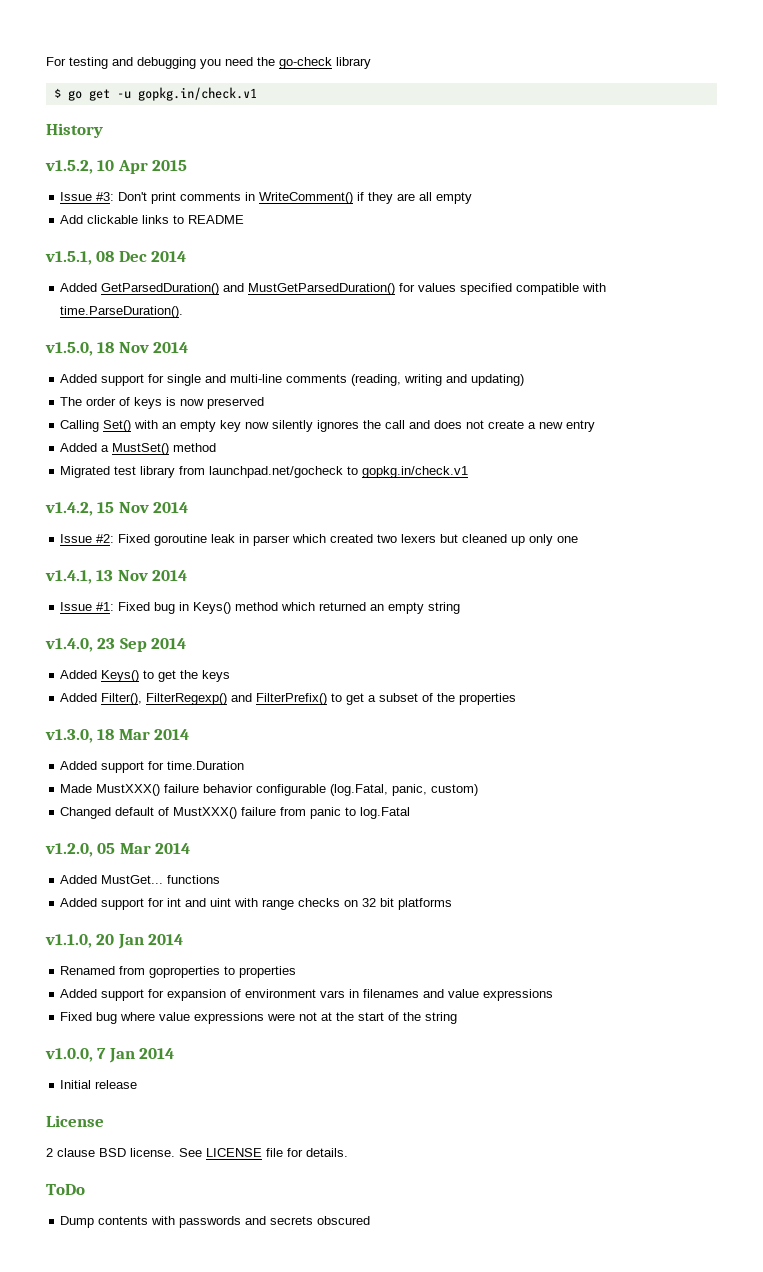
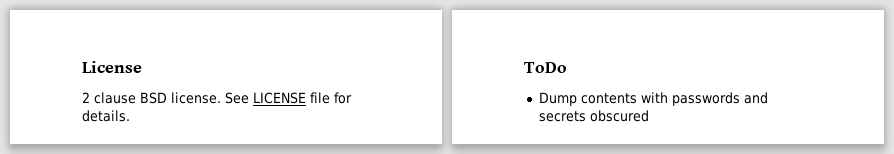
[46,57,371,69] [53,87,257,101] [46,123,103,138] [45,160,188,174] [60,192,473,204] [60,215,245,224] [45,251,187,265] [60,283,607,295] [60,306,184,318] [45,342,189,356] [60,374,525,386] [60,397,265,409] [60,420,596,432] [60,443,217,455] [60,466,469,478] [45,502,189,516] [60,534,579,546] [45,570,188,584] [60,602,461,614] [45,638,187,652] [60,670,231,682] [60,693,517,705] [45,729,190,743] [60,761,245,773] [60,784,479,796] [60,807,411,819] [45,843,191,857] [60,875,221,884] [60,898,453,910] [45,934,184,949] [60,966,297,978] [60,989,554,1001] [60,1012,458,1024] [45,1048,175,1063] [60,1080,138,1089] For testing and debugging you need the go-check library // $ go get -u gopkg.in/check.v1 // History // v1.5.2, 10 Apr 2015 // Issue #3: Don't print comments in WriteComment() if they are all empty // Add clickable links to README // v1.5.1, 08 Dec 2014 // Added GetParsedDuration() and MustGetParsedDuration() for values specified compatible with time.ParseDuration(). // v1.5.0, 18 Nov 2014 // Added support for single and multi-line comments (reading, writing and updating) // The order of keys is now preserved // Calling Set() with an empty key now silently ignores the call and does not create a new entry // Added a MustSet() method // Migrated test library from launchpad.net/gocheck to gopkg.in/check.v1 // v1.4.2, 15 Nov 2014 // Issue #2: Fixed goroutine leak in parser which created two lexers but cleaned up only one // v1.4.1, 13 Nov 2014 // Issue #1: Fixed bug in Keys() method which returned an empty string // v1.4.0, 23 Sep 2014 // Added Keys() to get the keys // Added Filter(), FilterRegexp() and FilterPrefix() to get a subset of the properties // v1.3.0, 18 Mar 2014 // Added support for time.Duration // Made MustXXX() failure behavior configurable (log.Fatal, panic, custom) // Changed default of MustXXX() failure from panic to log.Fatal // v1.2.0, 05 Mar 2014 // Added MustGet... functions // Added support for int and uint with range checks on 32 bit platforms // v1.1.0, 20 Jan 2014 // Renamed from goproperties to properties // Added support for expansion of environment vars in filenames and value expressions // Fixed bug where value expressions were not at the start of the string // v1.0.0, 7 Jan 2014 // Initial release // -> (82, 67) none

